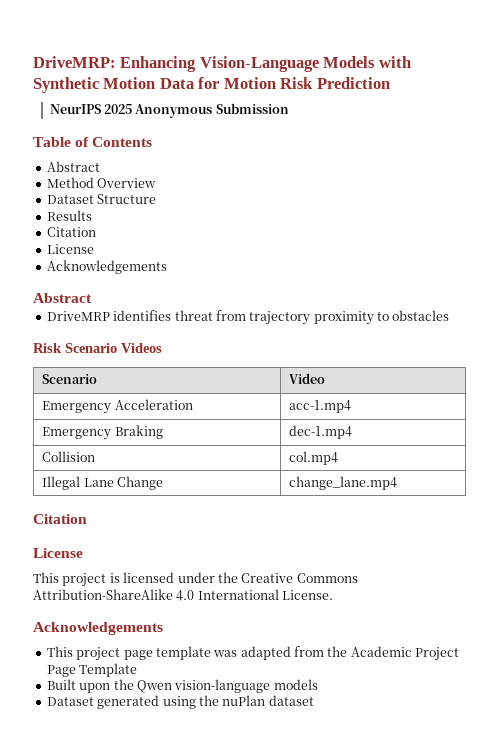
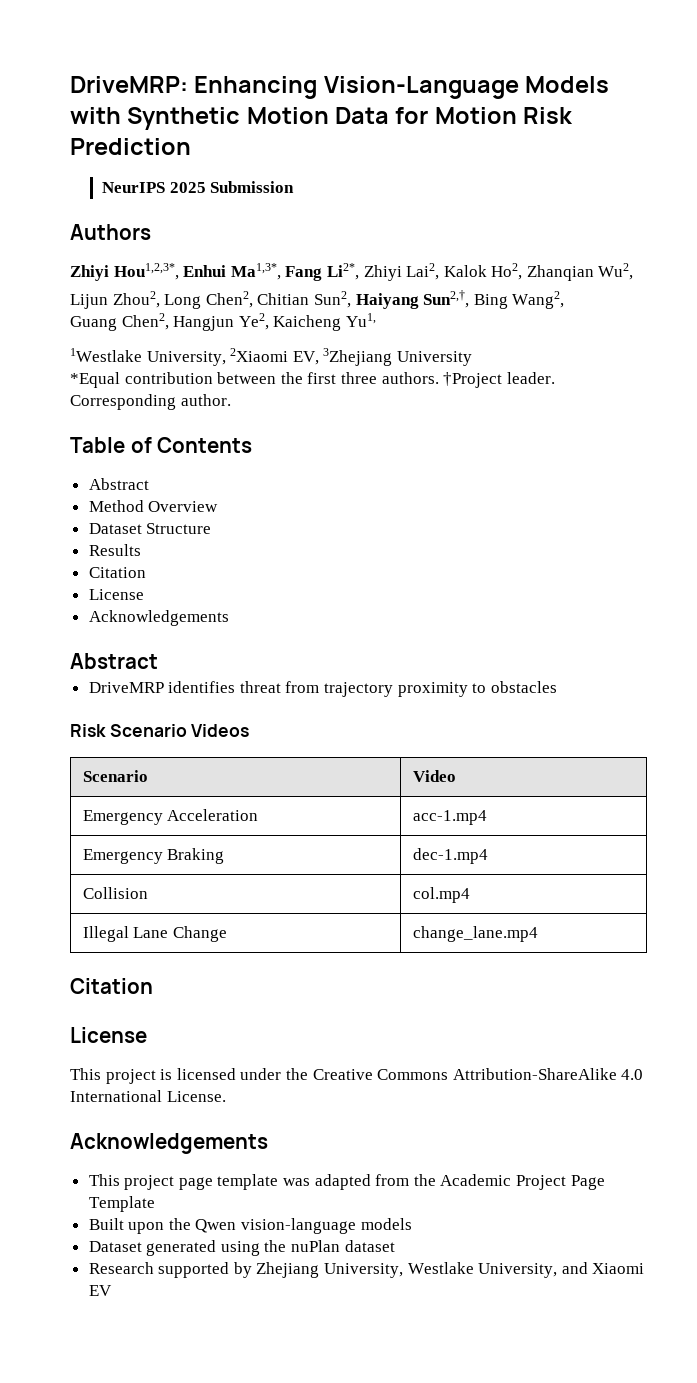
[135,104,213,118] Anonymous -> (206, 187) none
(289, 108) none -> [70,224,151,240] [70,263,634,281] [70,290,565,309] [70,313,376,331] [70,348,472,366] [70,372,555,388] [70,394,231,410] // Authors // Zhiyi Hou1,2,3*, Enhui Ma1,3*, Fang Li2*, Zhiyi Lai2, Kalok Ho2, Zhanqian Wu2, // Lijun Zhou2, Long Chen2, Chitian Sun2, Haiyang Sun2,†, Bing Wang2, // Guang Chen2, Hangjun Ye2, Kaicheng Yu1, // 1Westlake University, 2Xiaomi EV, 3Zhejiang University // *Equal contribution between the first three authors. †Project leader. Corresponding author.
(314, 700) none -> [88,1262,645,1278] [88,1285,112,1296] // Research supported by Zhejiang University, Westlake University, and Xiaomi EV

